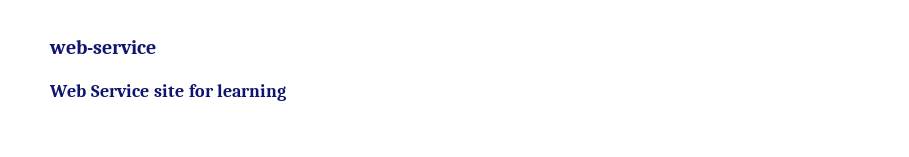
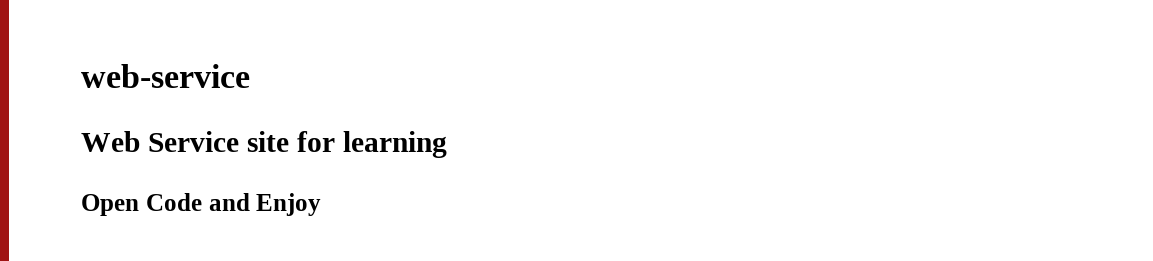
(287, 92) none -> [81,193,322,216] // Open Code and Enjoy

